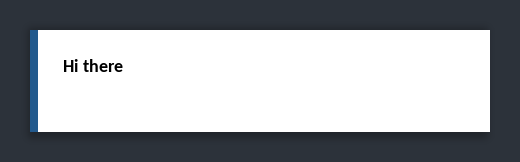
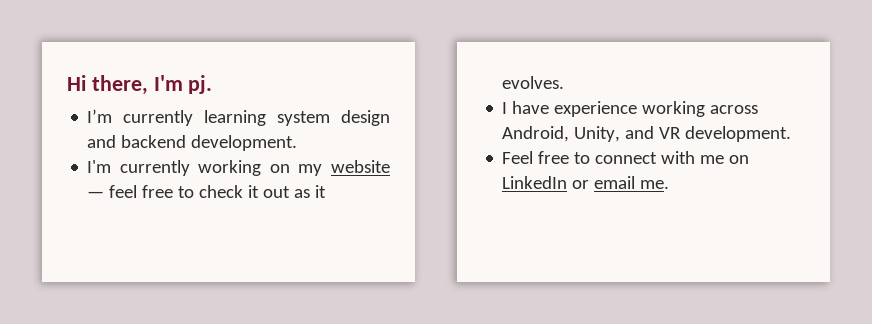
[82,59,123,72] there -> [91,75,213,95] [87,109,390,126] [87,135,298,151] [87,160,390,176] [87,185,327,198] [502,76,565,89] [502,101,759,117] [502,126,792,142] [502,151,750,164] [502,176,670,189] there, I'm pj. // I’m currently learning system design and backend development. // I'm currently working on my website — feel free to check it out as it evolves. // I have experience working across Android, Unity, and VR development. // Feel free to connect with me on LinkedIn or email me.

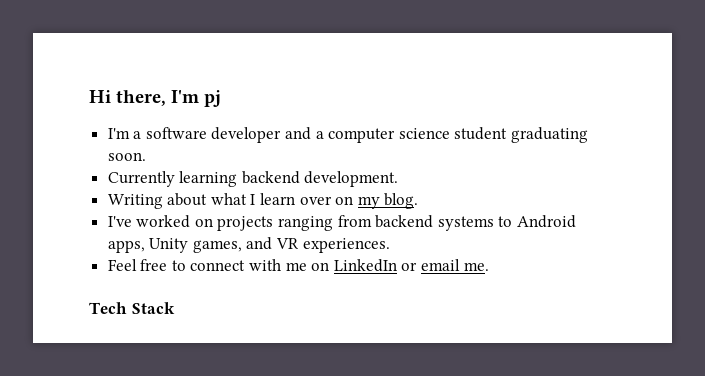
[188,75,213,94] [87,109,390,126] [87,135,298,151] [87,160,390,176] [87,185,327,198] [502,76,565,89] [502,101,759,117] [502,126,621,142] pj. // I’m currently learning system design and backend development. // I'm currently working on my website — feel free to check it out as it evolves. // I have experience working across Android, Unity, -> [204,90,222,107] [107,127,589,143] [107,152,146,161] [107,171,399,187] [107,193,419,209] [107,215,577,231] [107,238,242,253] pj // I'm a software developer and a computer science student graduating soon. // Currently learning backend development. // Writing about what I learn over on my blog. // I've worked on projects ranging from backend systems to Android apps, Unity games,
[685,126,792,142] development. -> [302,238,390,253] experiences.
(670, 184) none -> [89,302,175,314] // Tech Stack

